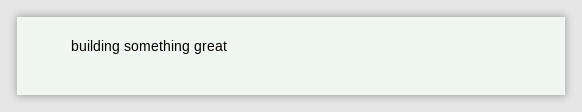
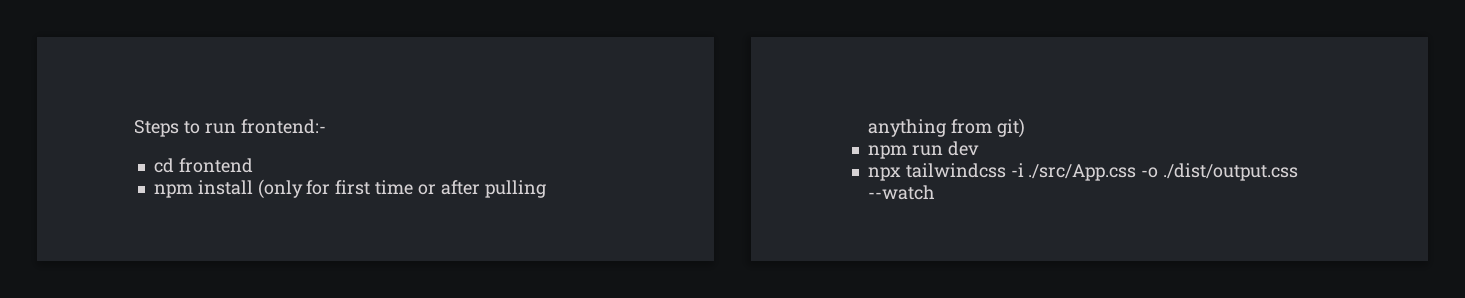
[71,40,227,54] building something great -> [134,119,326,137] [153,158,253,173] [153,179,546,199] [867,118,1025,138] [867,141,979,159] [867,163,1299,181] [867,185,935,200] Steps to run frontend:- // cd frontend // npm install (only for first time or after pulling anything from git) // npm run dev // npx tailwindcss -i ./src/App.css -o ./dist/output.css --watch

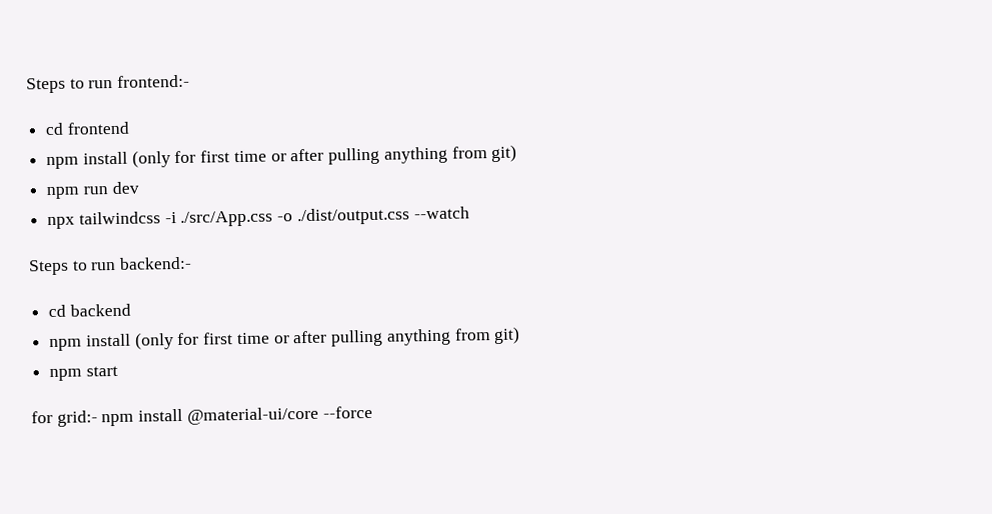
(935, 192) none -> [28,256,193,276] [48,303,131,318] [49,326,521,352] [49,365,118,382] [31,405,373,427] // Steps to run backend:- // cd backend // npm install (only for first time or after pulling anything from git) // npm start // for grid:- npm install @material-ui/core --force

